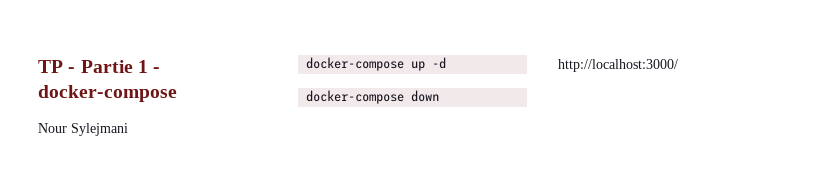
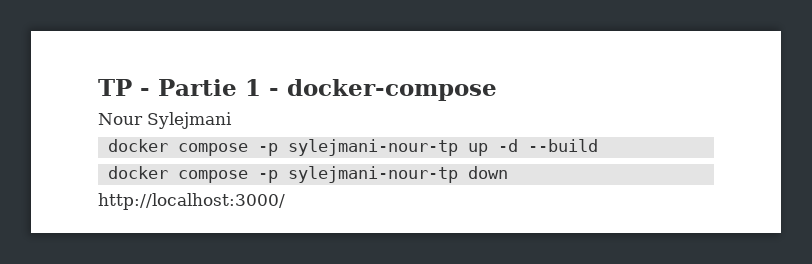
[306,57,447,71] [306,90,405,104] docker-compose up -d // docker-compose -> [107,139,598,156] [107,166,458,183] docker compose -p sylejmani-nour-tp up -d --build // docker compose -p sylejmani-nour-tp

